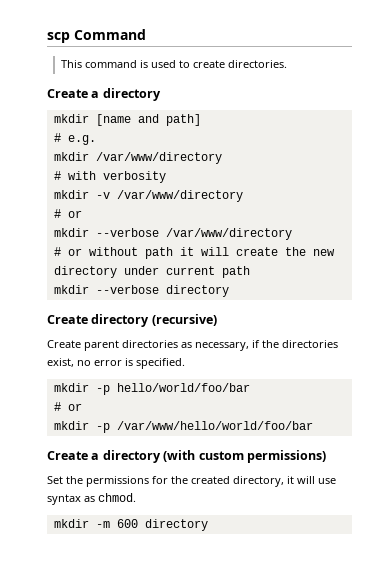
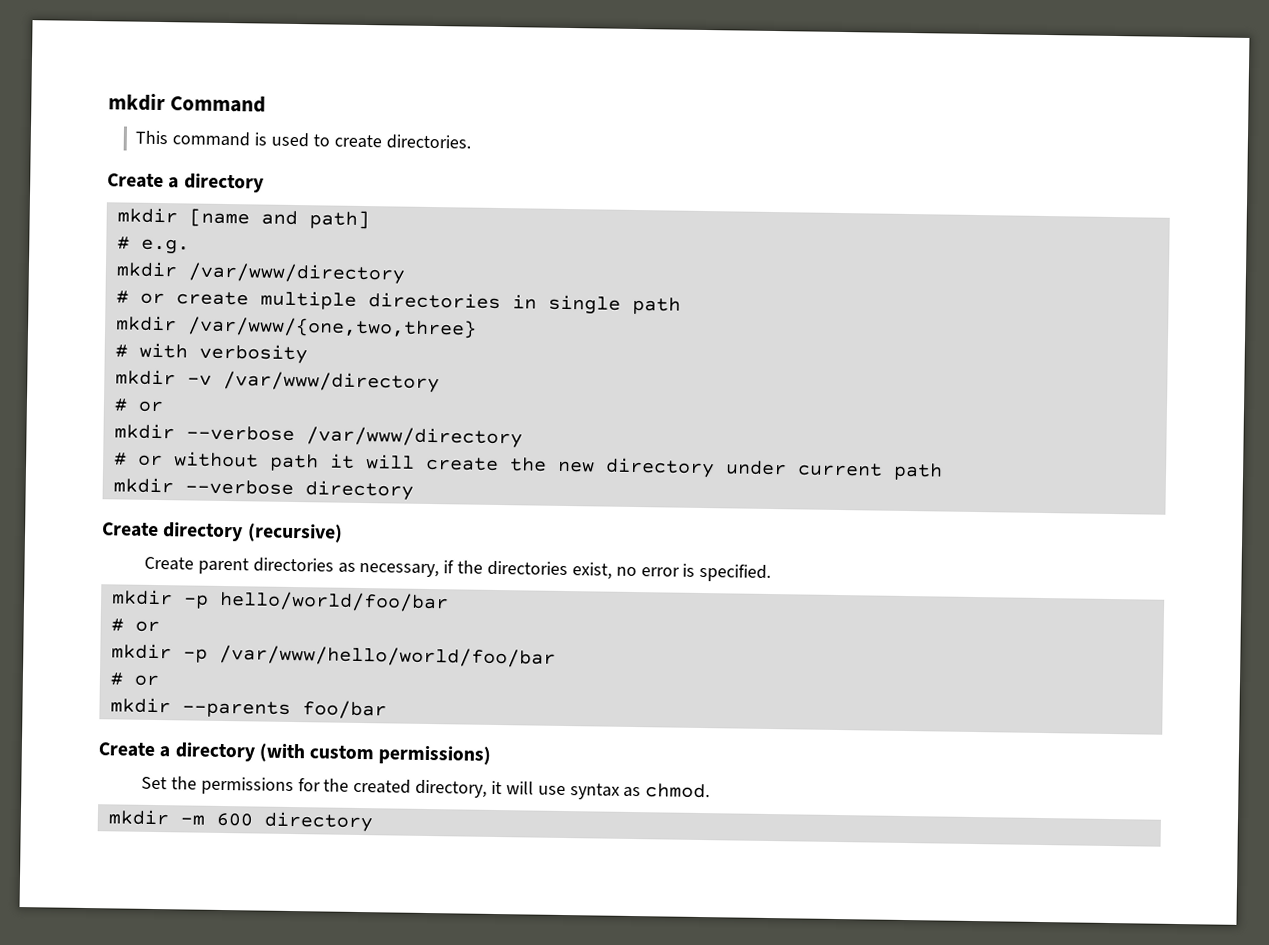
[47,32,70,43] scp -> [108,93,166,112] mkdir
(222, 158) none -> [115,290,681,315] [115,315,477,339] // # or create multiple directories in single path // mkdir /var/www/{one,two,three}
(313, 425) none -> [109,672,159,687] [109,697,387,720] // # or // mkdir --parents foo/bar

